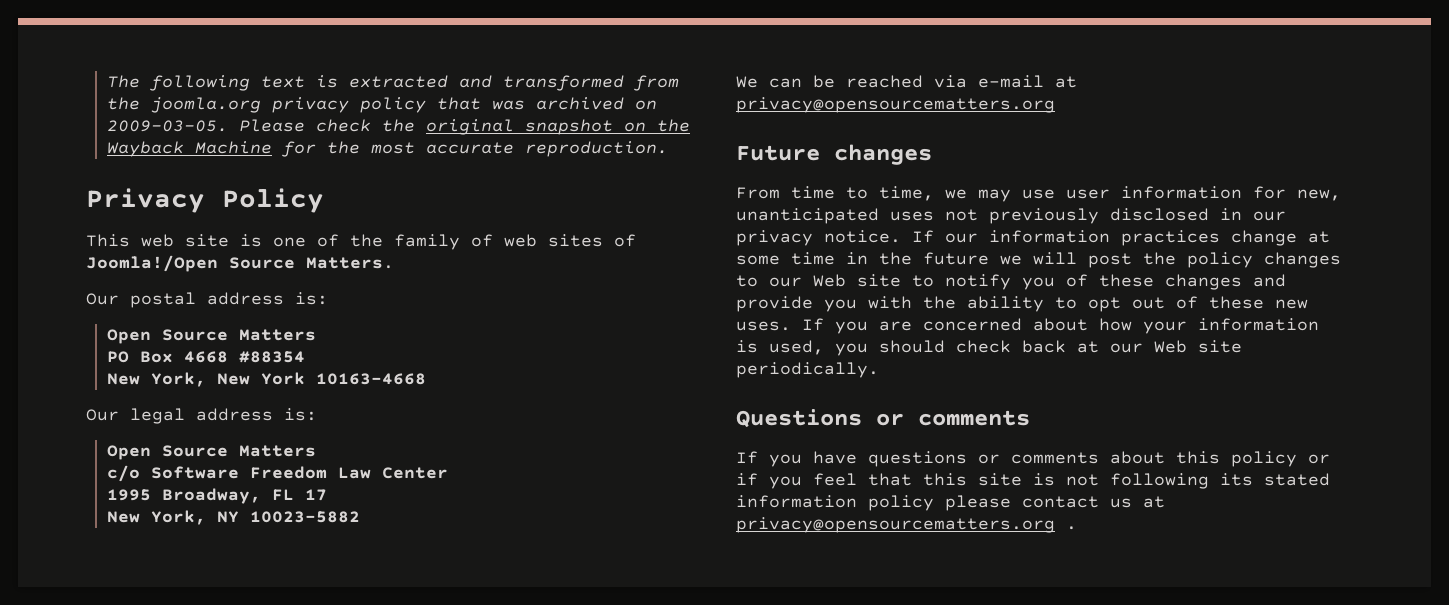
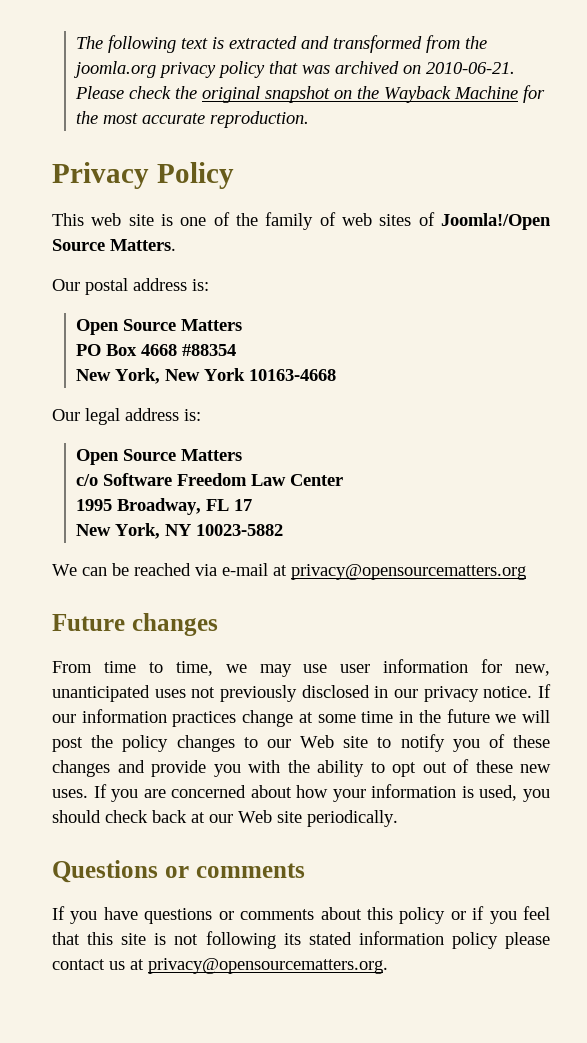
[107,120,229,132] 2009-03-05. -> [426,62,516,74] 2010-06-21.
[736,517,1077,533] privacy@opensourcematters.org . -> [148,958,388,974] privacy@opensourcematters.org.

